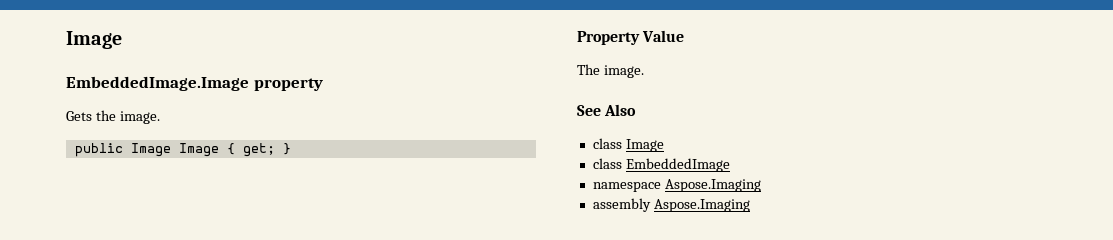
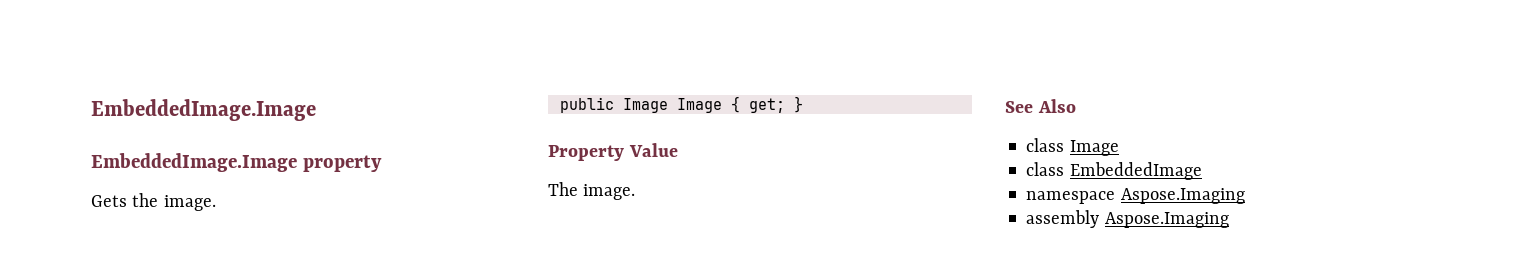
[66,31,122,49] Image -> [91,99,316,121] EmbeddedImage.Image

